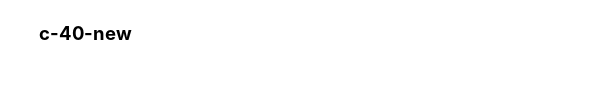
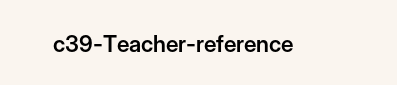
[39,26,132,40] c-40-new -> [53,35,293,52] c39-Teacher-reference

